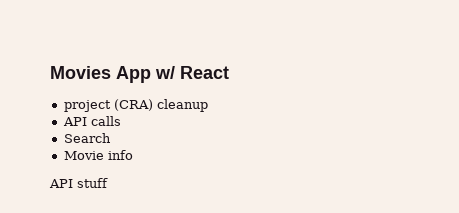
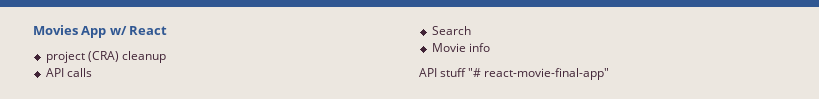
(108, 183) none -> [468,68,610,80] "# react-movie-final-app"

